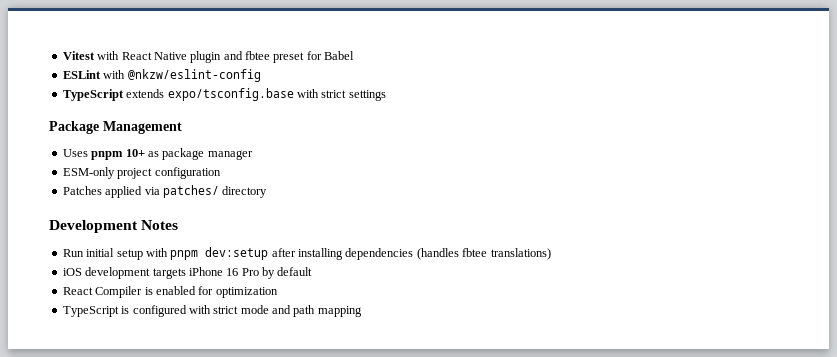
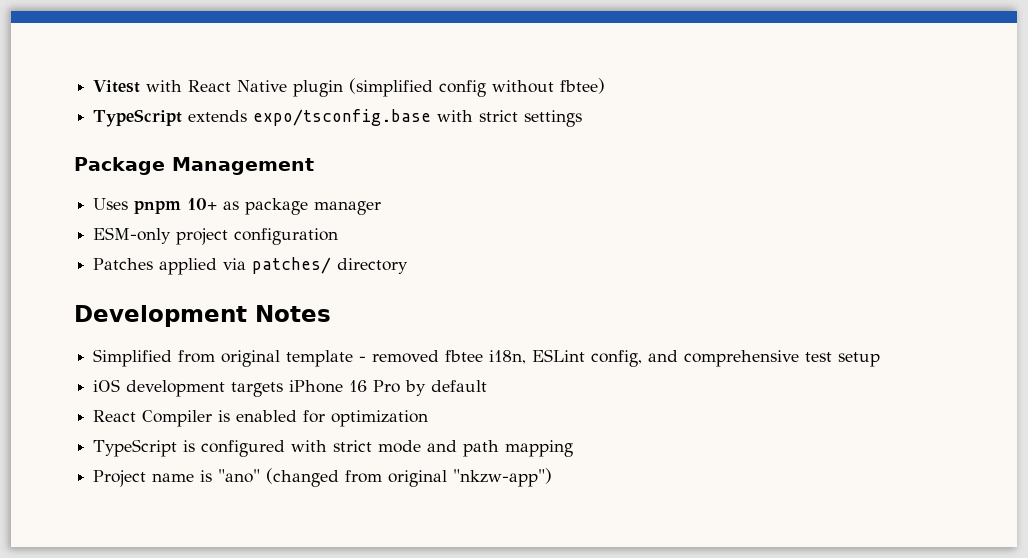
[223,51,355,63] [62,69,261,82] and fbtee preset for Babel // ESLint with @nkzw/eslint-config -> [349,78,606,97] (simplified config without fbtee)
[62,247,551,260] Run initial setup with pnpm dev:setup after installing dependencies (handles fbtee translations) -> [93,349,881,367] Simplified from original template - removed fbtee i18n, ESLint config, and comprehensive test setup
(362, 311) none -> [93,468,553,487] // Project name is "ano" (changed from original "nkzw-app")

